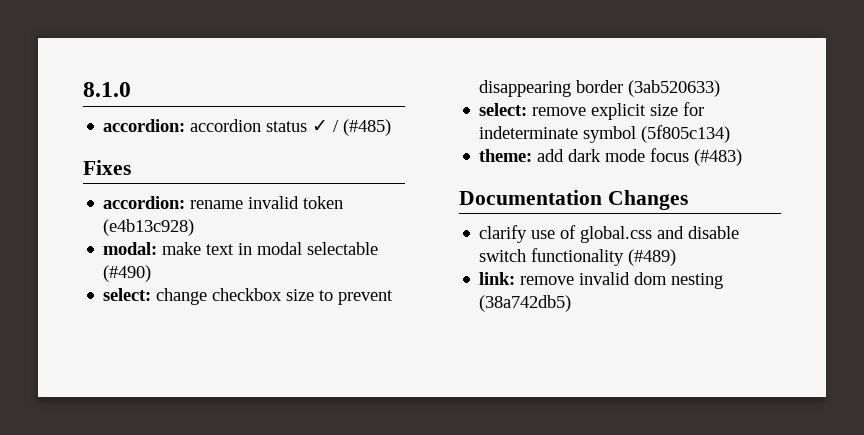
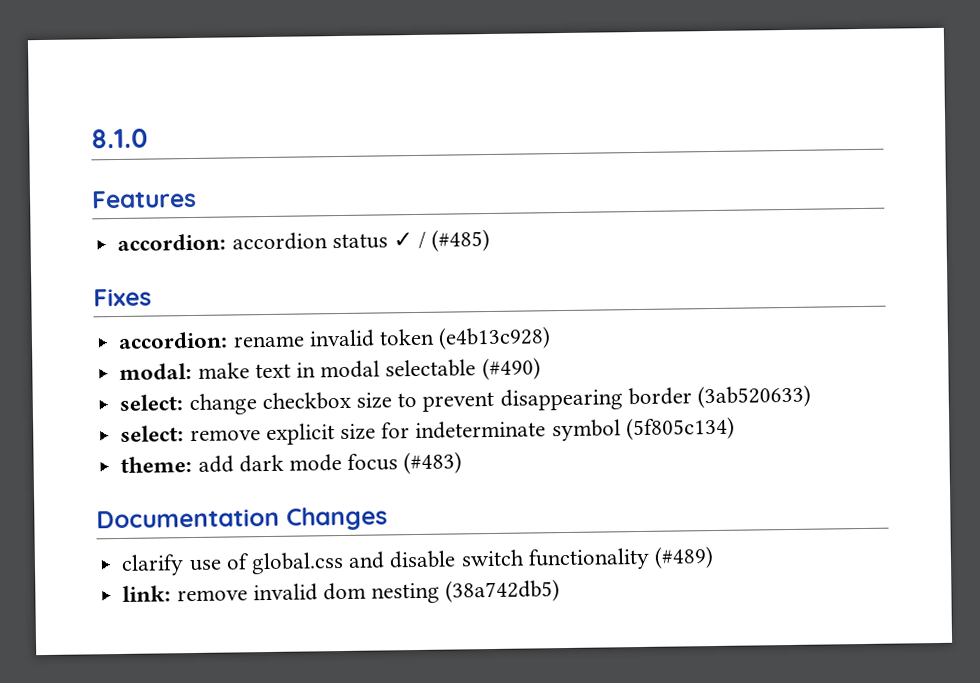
(131, 89) none -> [91,189,197,209] // Features

